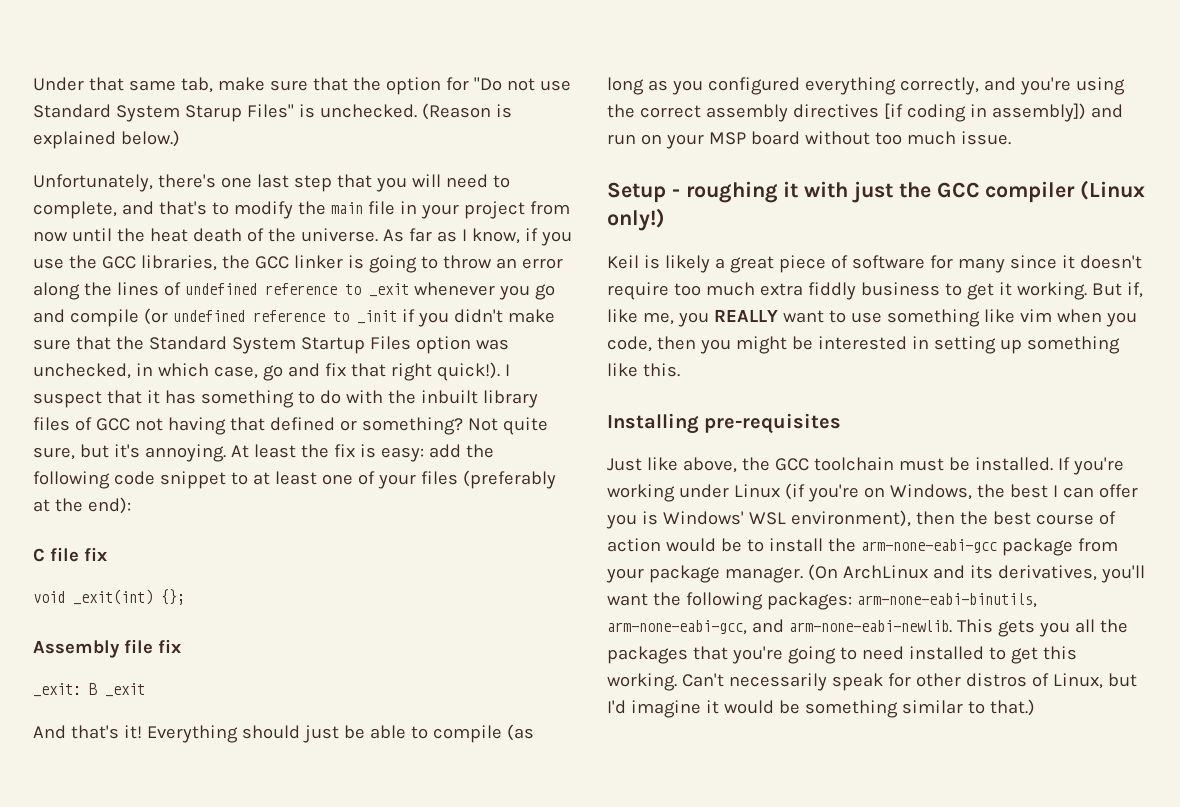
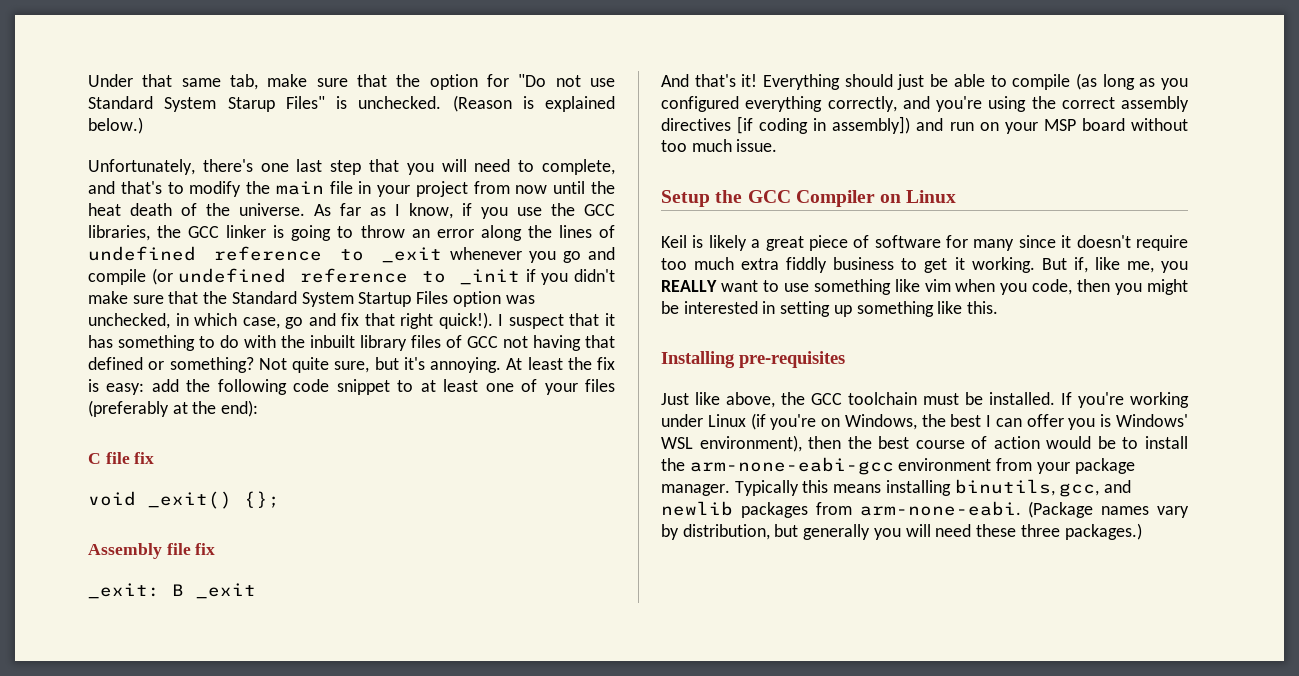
[73,589,153,605] _exit(int) -> [148,491,232,509] _exit()
[671,180,1146,203] [607,208,665,231] - roughing it with just the GCC compiler (Linux only!) -> [715,190,957,207] the GCC Compiler on Linux
[1001,538,1073,556] package -> [898,458,992,471] environment
[807,564,1145,583] [607,592,1037,610] [607,619,1128,637] [607,646,1077,664] [607,673,1137,691] [607,699,1035,718] (On ArchLinux and its derivatives, you'll want the following packages: arm-none-eabi-binutils, arm-none-eabi-gcc, and arm-none-eabi-newlib. This gets you all the packages that you're going to need installed to get this working. Can't necessarily speak for other distros of Linux, but I'd imagine it would be something similar to that.) -> [734,479,1132,497] [661,501,1189,518] [661,523,1142,540] Typically this means installing binutils, gcc, and newlib packages from arm-none-eabi. (Package names vary by distribution, but generally you will need these three packages.)

